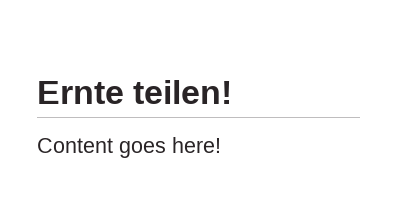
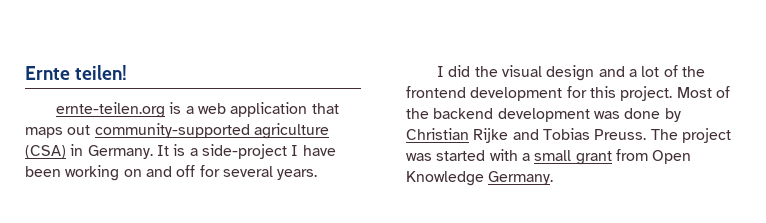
[37,137,221,158] Content goes here! -> [56,102,339,118] [25,123,329,139] [25,144,336,159] [25,165,318,181] [437,65,705,81] [406,86,730,101] [406,108,681,122] [406,128,731,143] [406,149,692,165] [406,171,554,186] ernte-teilen.org is a web application that maps out community-supported agriculture (CSA) in Germany. It is a side-project I have been working on and off for several years. // I did the visual design and a lot of the frontend development for this project. Most of the backend development was done by Christian Rijke and Tobias Preuss. The project was started with a small grant from Open Knowledge Germany.

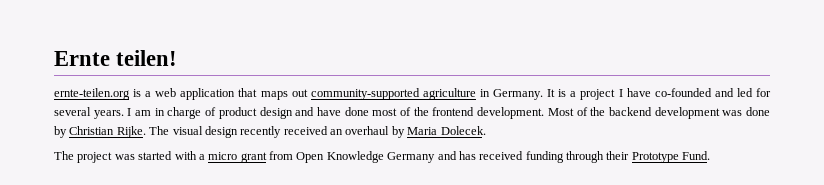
[25,145,66,159] (CSA) -> (476, 94) none
[201,144,287,159] side-project -> [580,89,616,100] project
[25,165,318,181] [437,65,705,81] [406,86,673,101] been working on and off for several years. // I did the visual design and a lot of the frontend development for this project. -> [654,88,771,97] [54,107,545,119] co-founded and led for several years. I am in charge of product design and have done most of the frontend development.
[473,128,647,143] Rijke and Tobias Preuss. -> [116,126,486,138] Rijke. The visual design recently received an overhaul by Maria Dolecek. //
[534,150,572,161] small -> [208,152,238,160] micro
[488,171,554,185] Germany. -> [387,151,711,163] Germany and has received funding through their Prototype Fund.

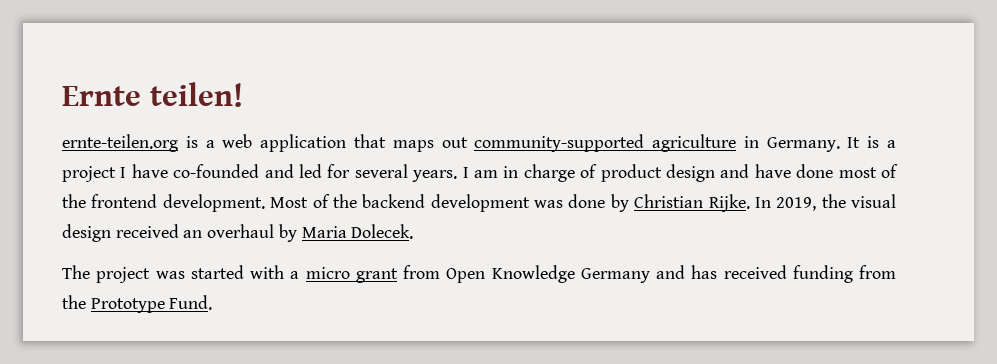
[149,126,170,135] The -> [754,194,846,211] In 2019, the
[240,126,282,138] recently -> (111, 233) none
[566,151,630,163] through their -> [859,265,896,279] [62,295,86,309] from the

